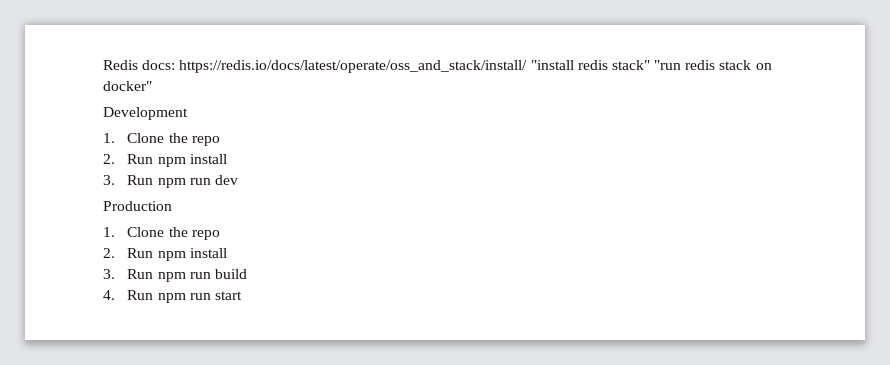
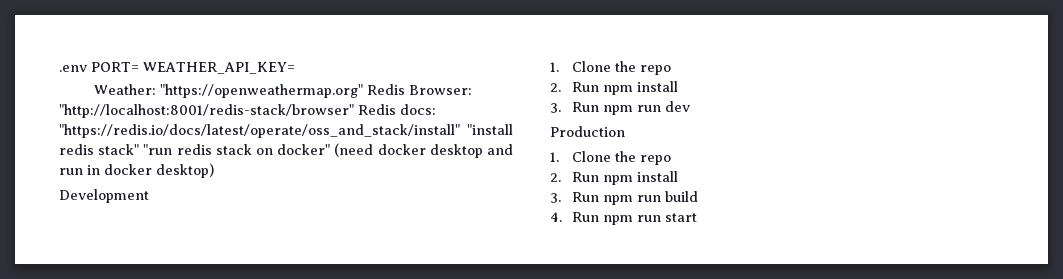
(103, 65) none -> [59,62,295,74] [94,84,473,98] [59,104,354,118] .env PORT= WEATHER_API_KEY= // Weather: "https://openweathermap.org" Redis Browser: "http://localhost:8001/redis-stack/browser"
[179,60,528,73] https://redis.io/docs/latest/operate/oss_and_stack/install/ -> [59,124,460,138] "https://redis.io/docs/latest/operate/oss_and_stack/install"
(152, 86) none -> [334,143,513,158] [59,163,214,178] (need docker desktop and run in docker desktop)

